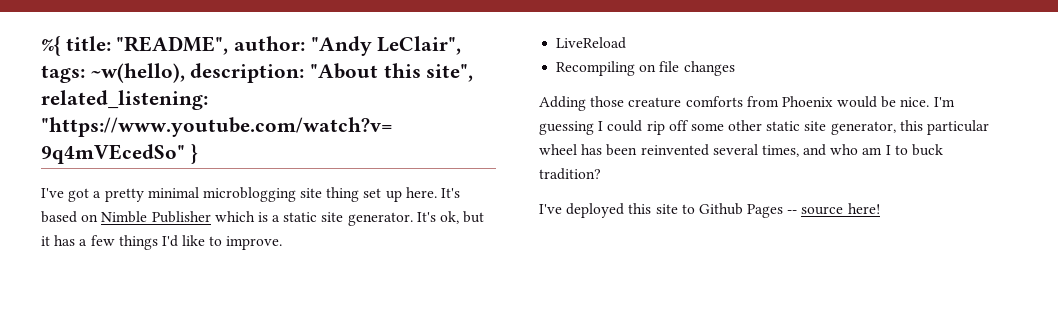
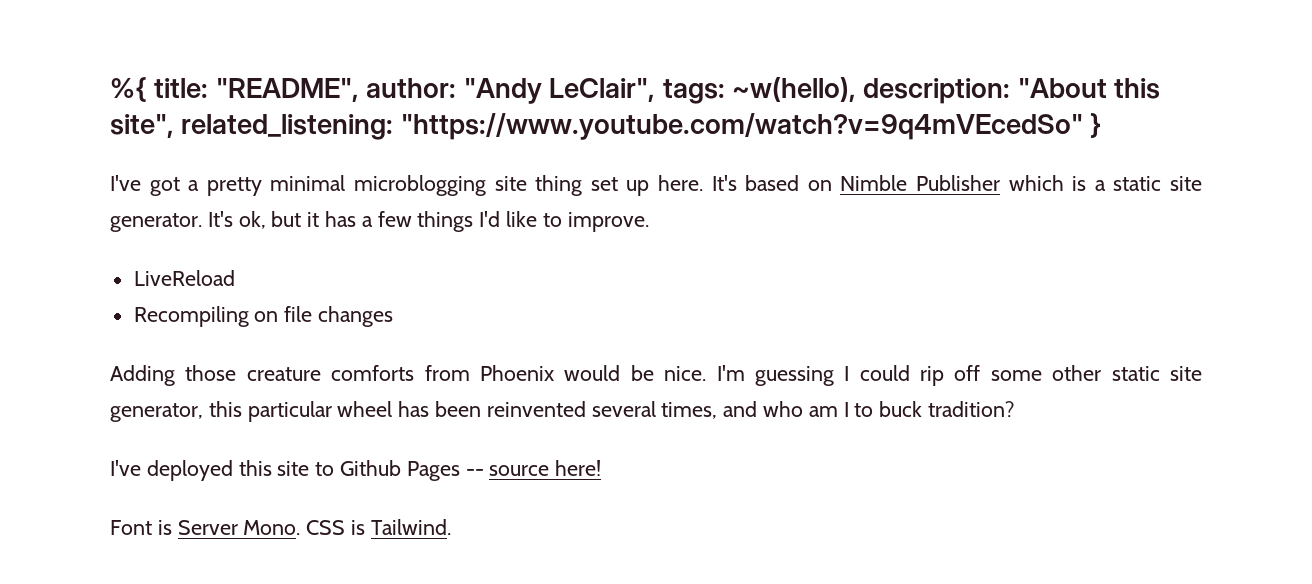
(880, 208) none -> [110,519,451,535] // Font is Server Mono. CSS is Tailwind.

